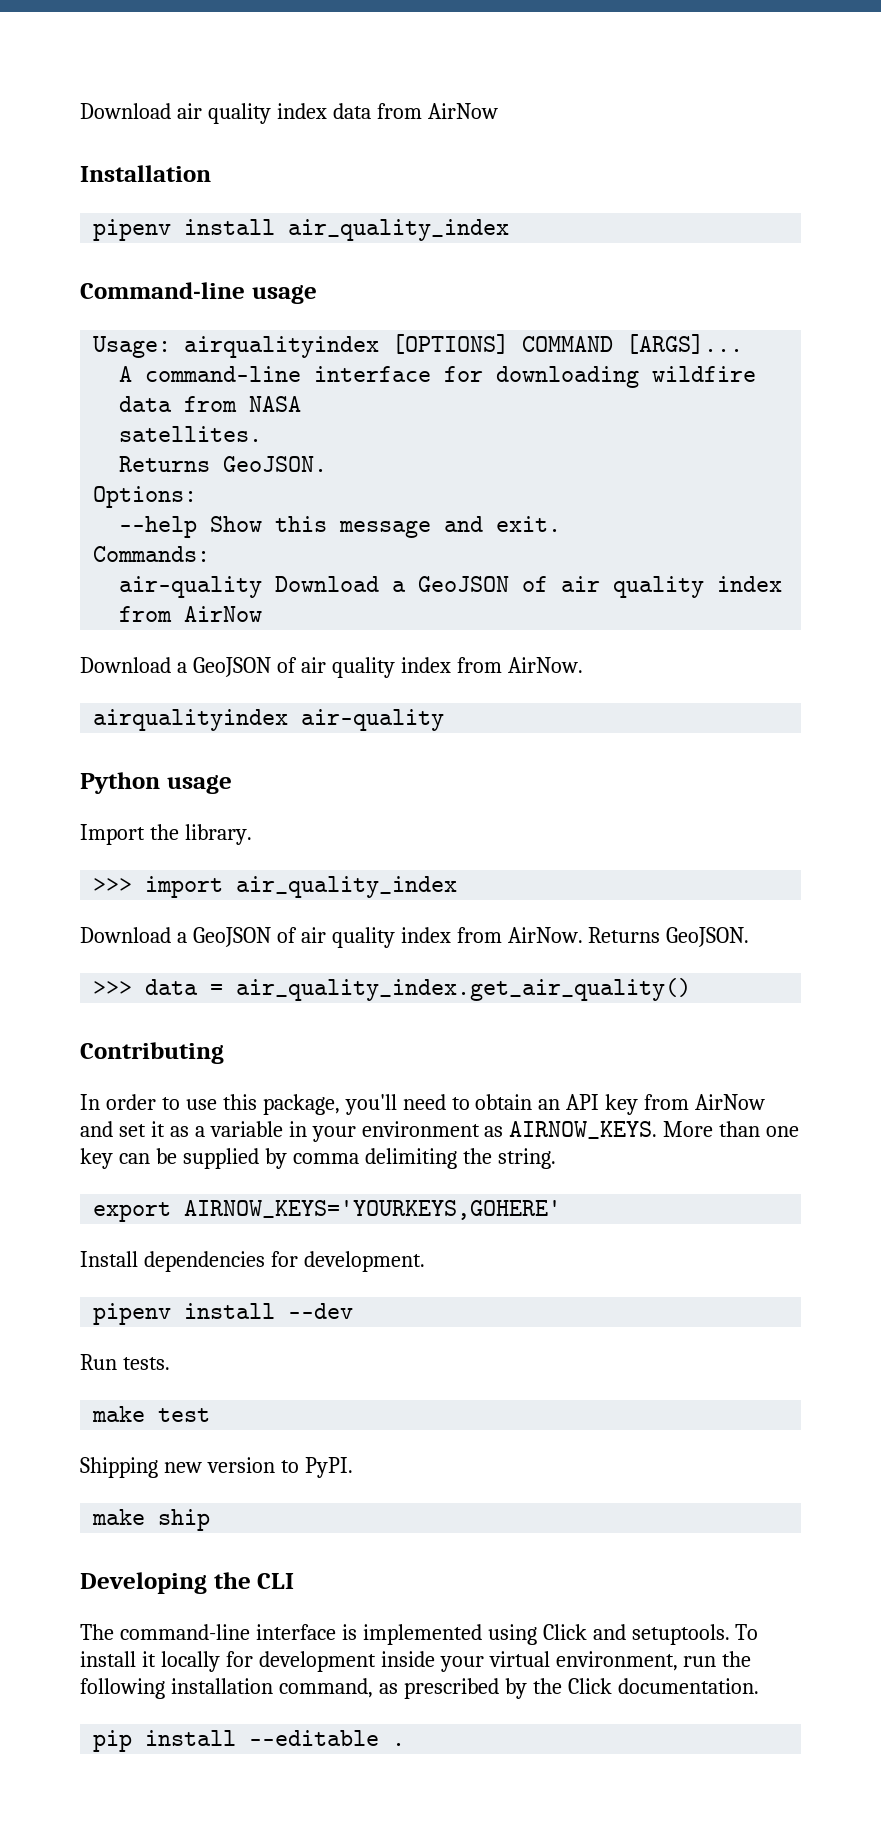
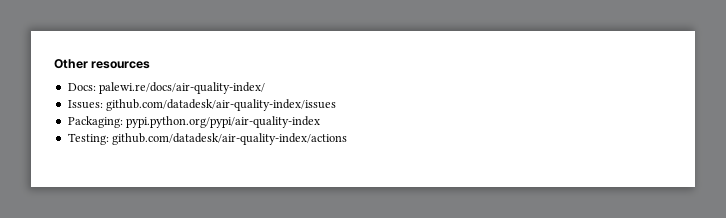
[80,103,498,124] [80,165,211,182] [93,219,510,241] [80,282,317,304] [93,334,744,358] [119,366,757,388] [119,396,302,412] [119,426,263,442] [119,456,328,472] [93,486,198,508] [119,516,562,538] [93,546,211,562] [119,576,783,598] [119,606,263,622] [80,657,583,678] [93,709,445,731] [80,772,232,794] [80,824,252,845] [93,876,458,898] [80,927,750,948] [93,978,692,1001] [80,1042,224,1064] [80,1094,766,1115] [80,1121,800,1142] [80,1148,556,1169] [93,1200,562,1222] [80,1251,425,1272] [93,1303,354,1325] [80,1354,170,1370] [92,1406,211,1422] [80,1457,353,1478] [92,1509,211,1531] [80,1572,295,1594] [80,1624,759,1645] [80,1651,752,1672] [80,1678,759,1699] [93,1730,406,1752] Download air quality index data from AirNow // Installation // pipenv install air_quality_index // Command-line usage // Usage: airqualityindex [OPTIONS] COMMAND [ARGS]... // A command-line interface for downloading wildfire data from NASA // satellites. // Returns GeoJSON. // Options: // --help Show this message and exit. // Commands: // air-quality Download a GeoJSON of air quality index from AirNow // Download a GeoJSON of air quality index from AirNow. // airqualityindex air-quality // Python usage // Import the library. // >>> import air_quality_index // Download a GeoJSON of air quality index from AirNow. Returns GeoJSON. // >>> data = air_quality_index.get_air_quality() // Contributing // In order to use this package, you'll need to obtain an API key from AirNow and set it as a variable in your environment as AIRNOW_KEYS. More than one key can be supplied by comma delimiting the string. // export AIRNOW_KEYS='YOURKEYS,GOHERE' // Install dependencies for development. // pipenv install --dev // Run tests. // make test // Shipping new version to PyPI. // make ship // Developing the CLI // The command-line interface is implemented using Click and setuptools. To install it locally for development inside your virtual environment, run the following installation command, as prescribed by the Click documentation. // pip install --editable . -> [54,59,151,69] [67,82,266,94] [67,99,337,111] [67,116,321,128] [67,133,348,145] Other resources // Docs: palewi.re/docs/air-quality-index/ // Issues: github.com/datadesk/air-quality-index/issues // Packaging: pypi.python.org/pypi/air-quality-index // Testing: github.com/datadesk/air-quality-index/actions

